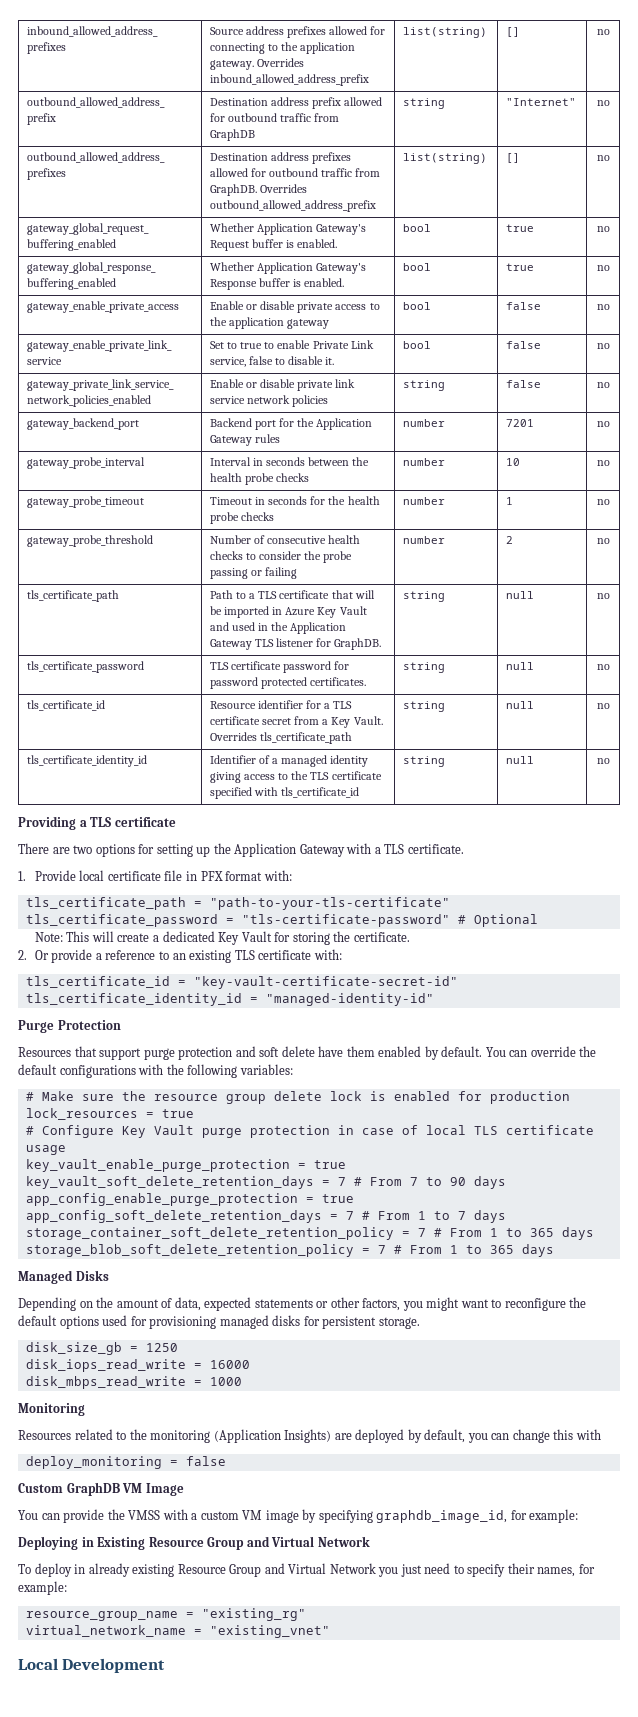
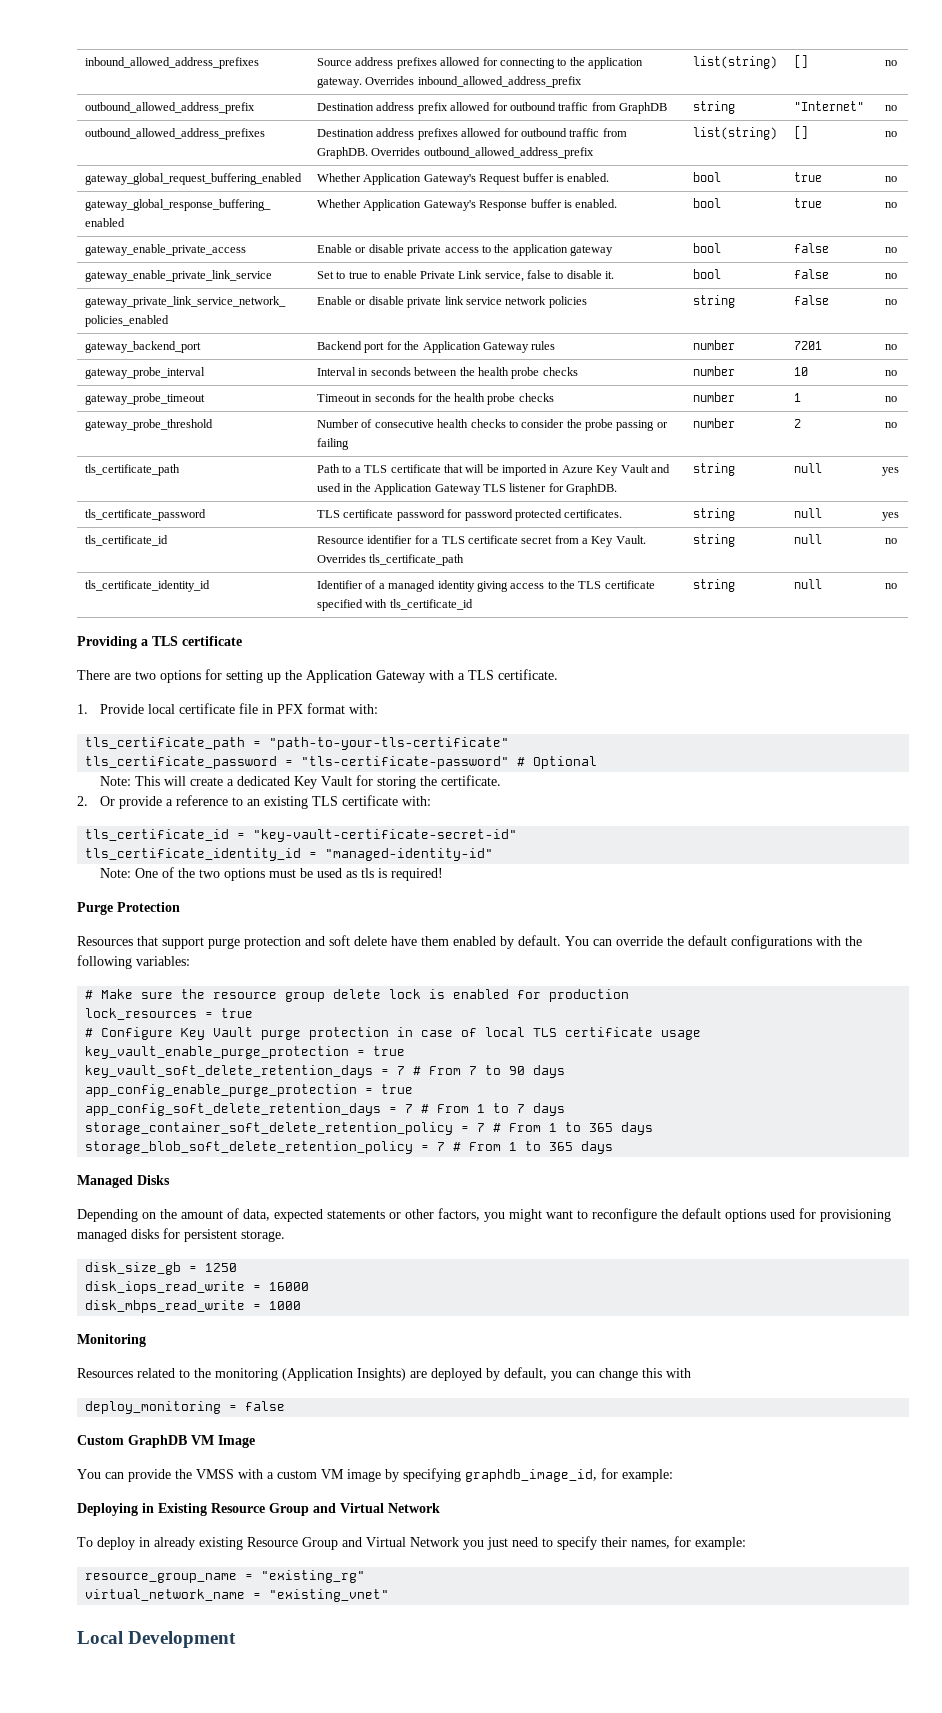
[596,593,610,599] no -> [882,467,899,476] yes
[596,664,610,670] no -> [882,512,899,521] yes
(434, 999) none -> [100,867,444,881] // Note: One of the two options must be used as tls is required!

